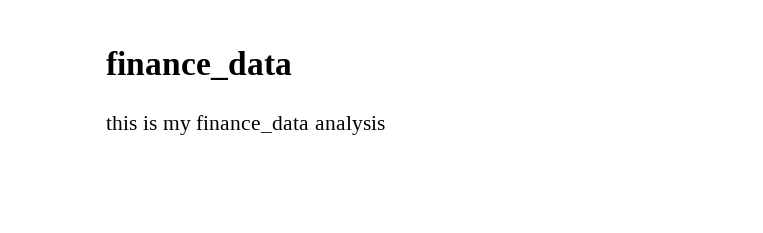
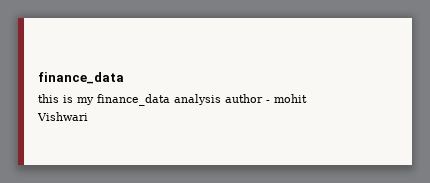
(386, 125) none -> [225,94,307,103] [37,112,88,121] author - mohit Vishwari

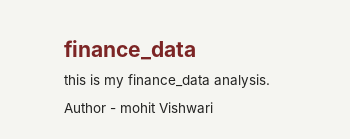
[174,94,263,105] analysis author -> [214,74,270,88] [64,103,106,113] analysis. // Author

